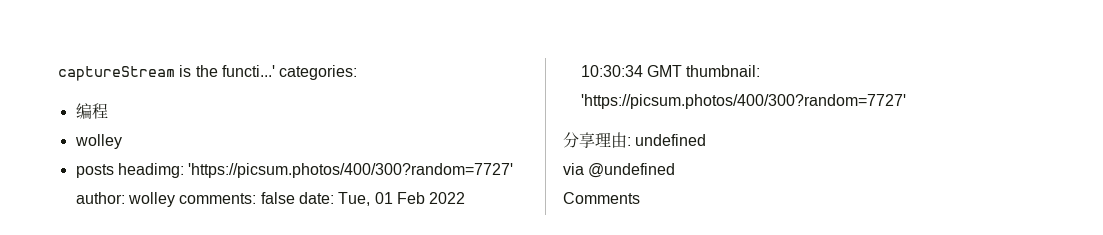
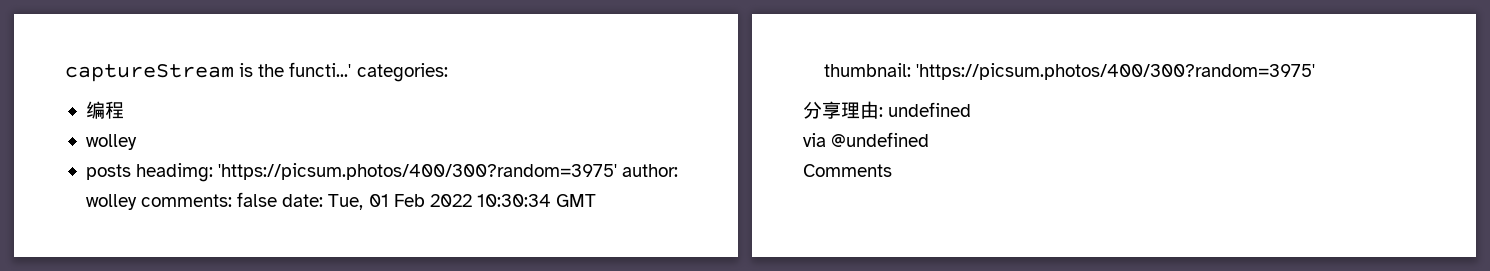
[188,163,514,178] 'https://picsum.photos/400/300?random=7727' -> [218,163,618,180] 'https://picsum.photos/400/300?random=3975'
[580,94,906,109] 'https://picsum.photos/400/300?random=7727' -> [916,63,1316,80] 'https://picsum.photos/400/300?random=3975'

